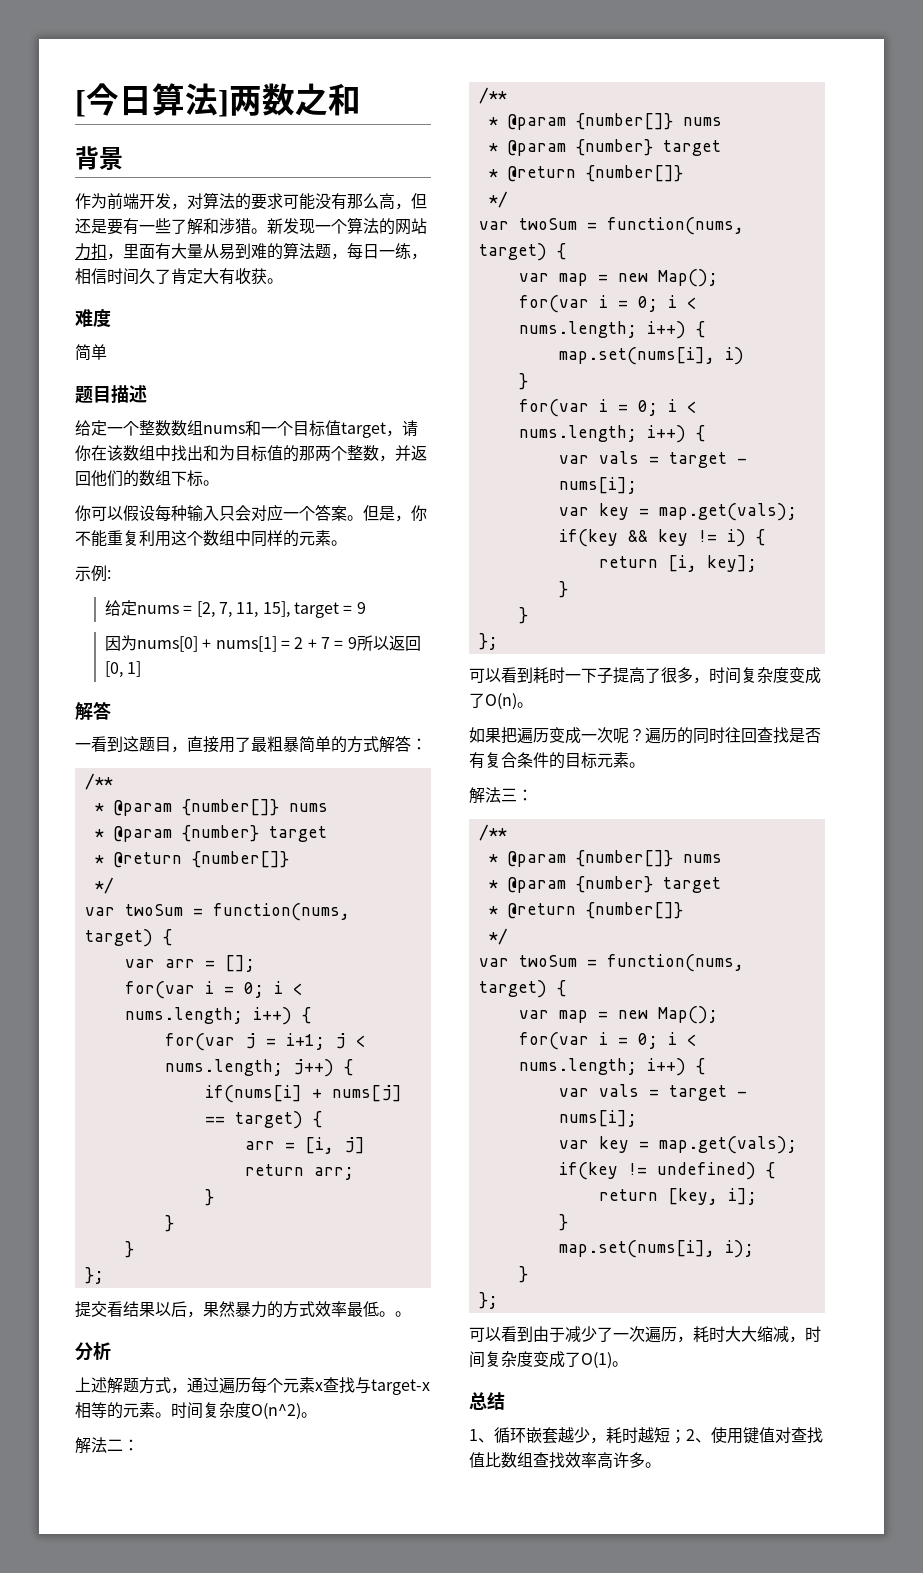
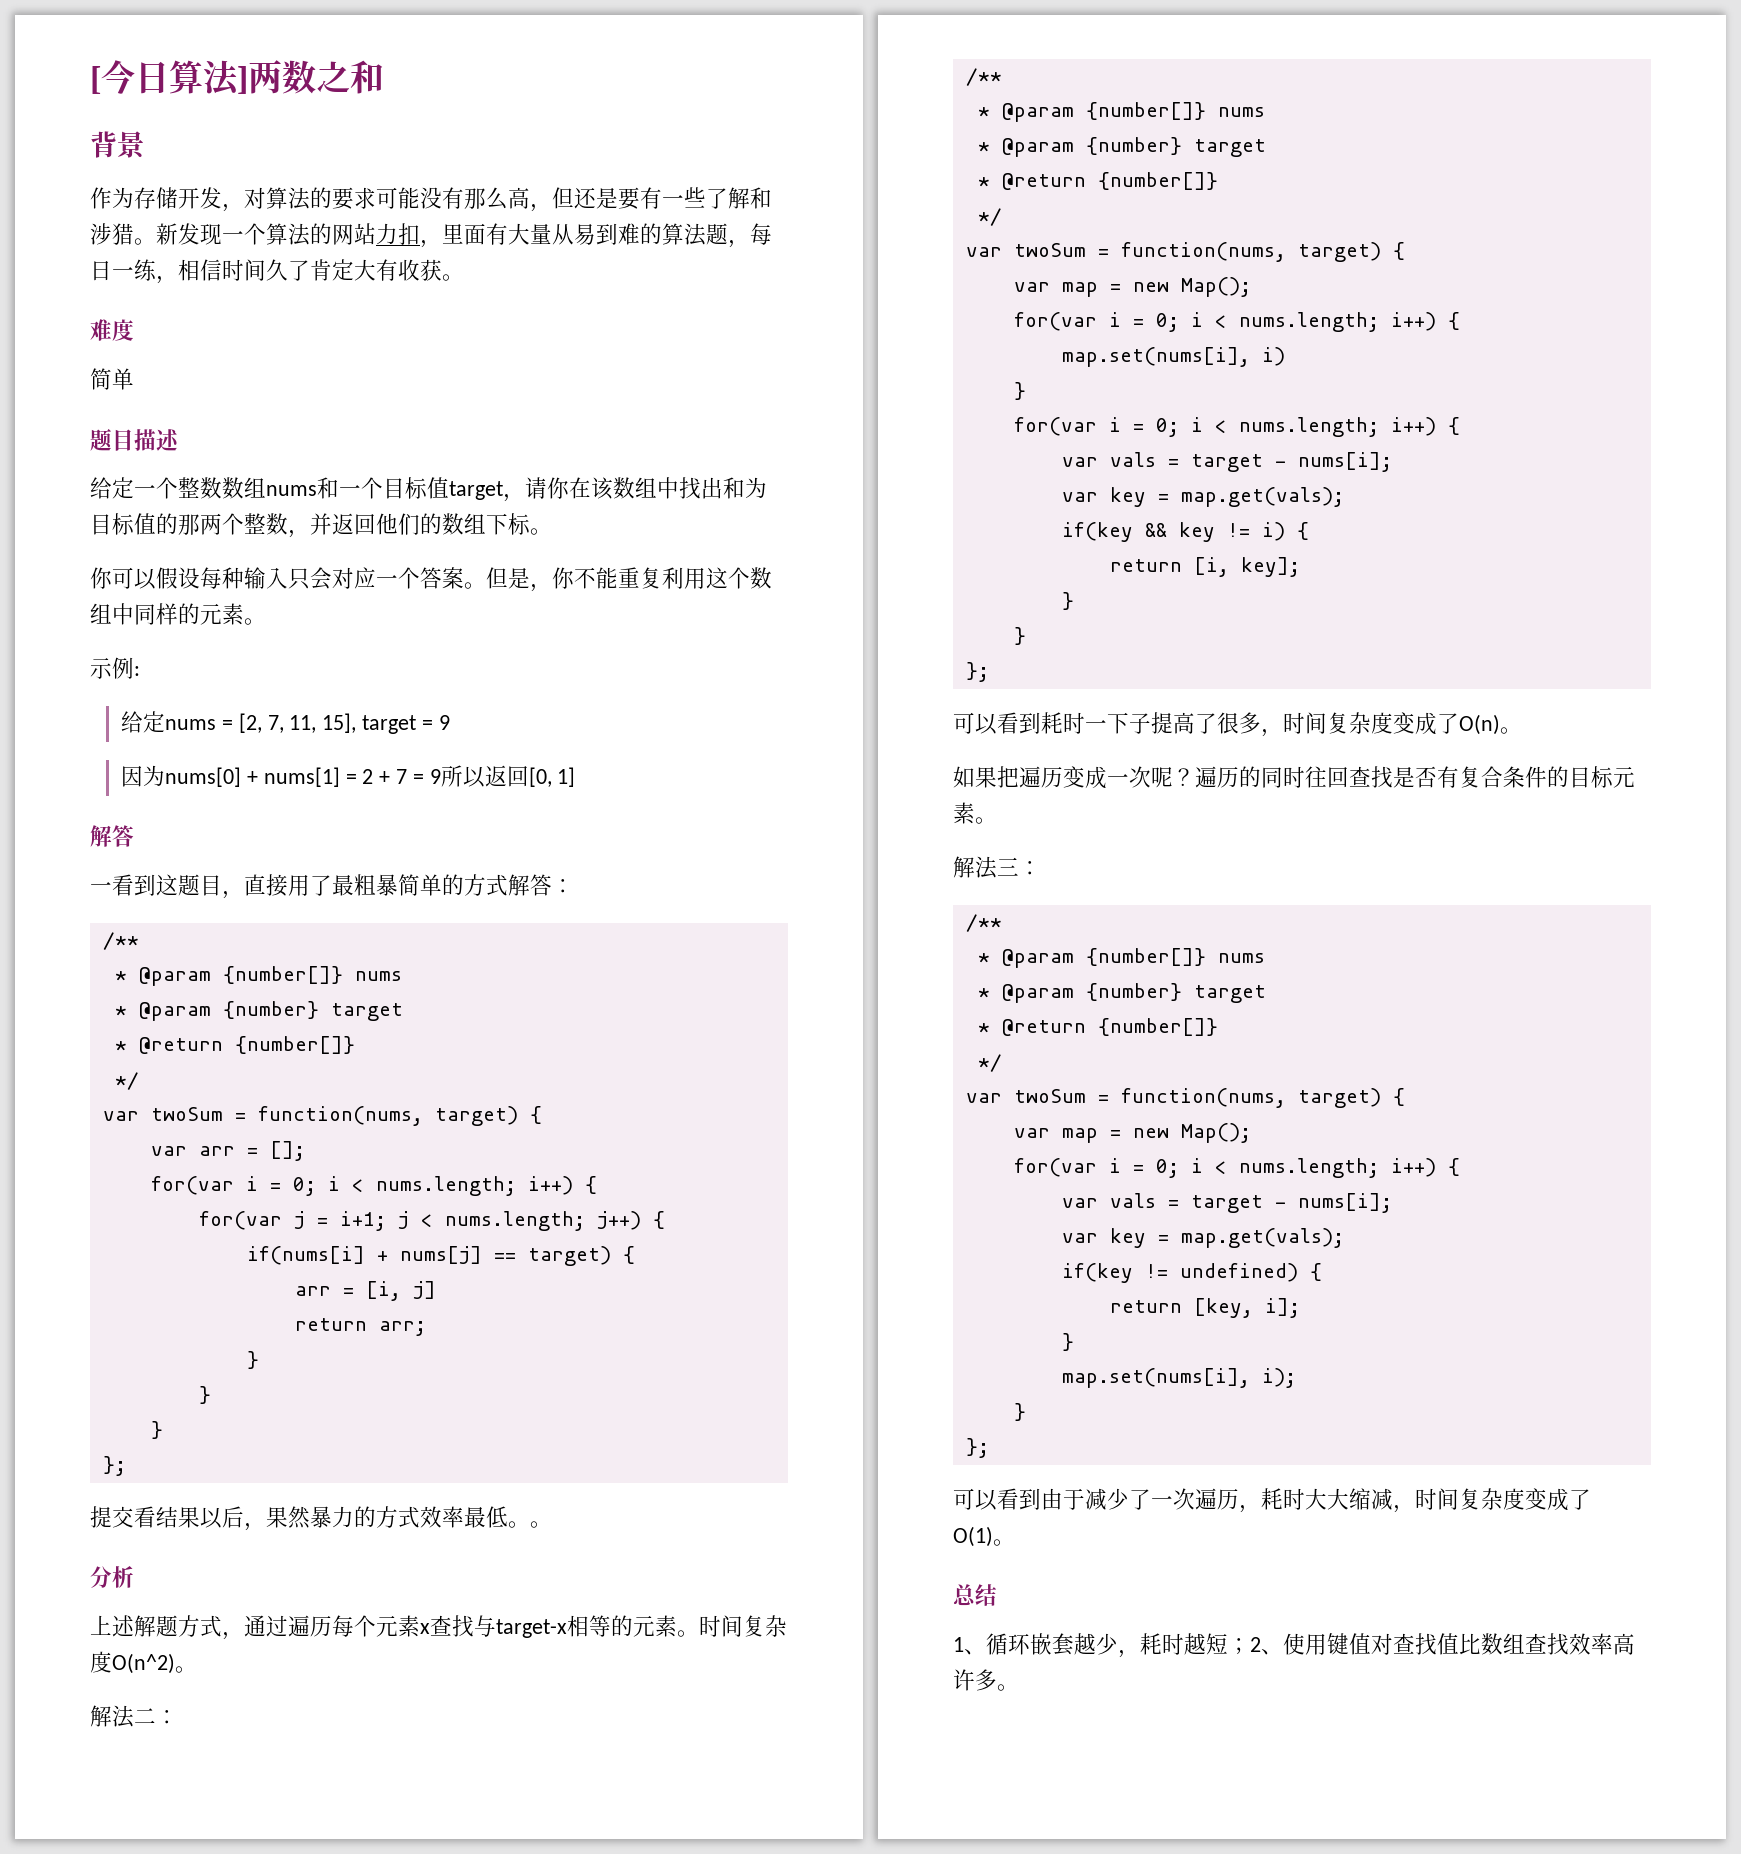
[107,193,139,210] 前端 -> [134,187,178,209] 存储

